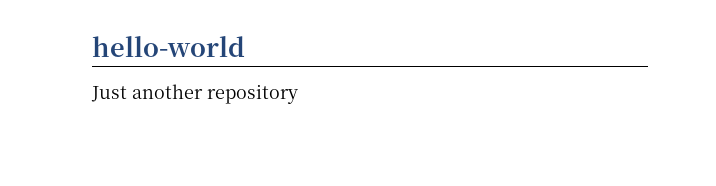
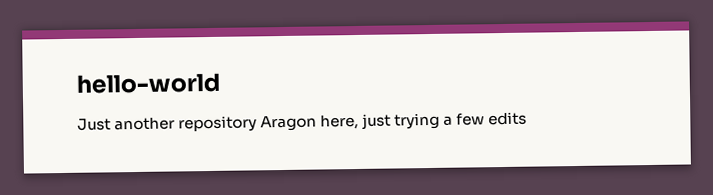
(298, 94) none -> [260,111,528,132] Aragon here, just trying a few edits

